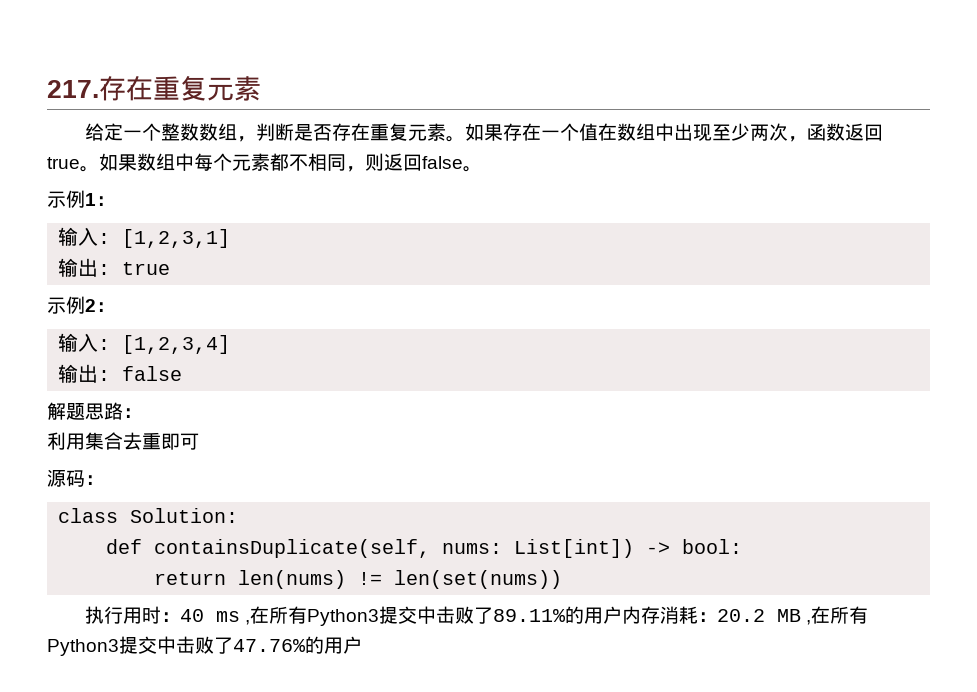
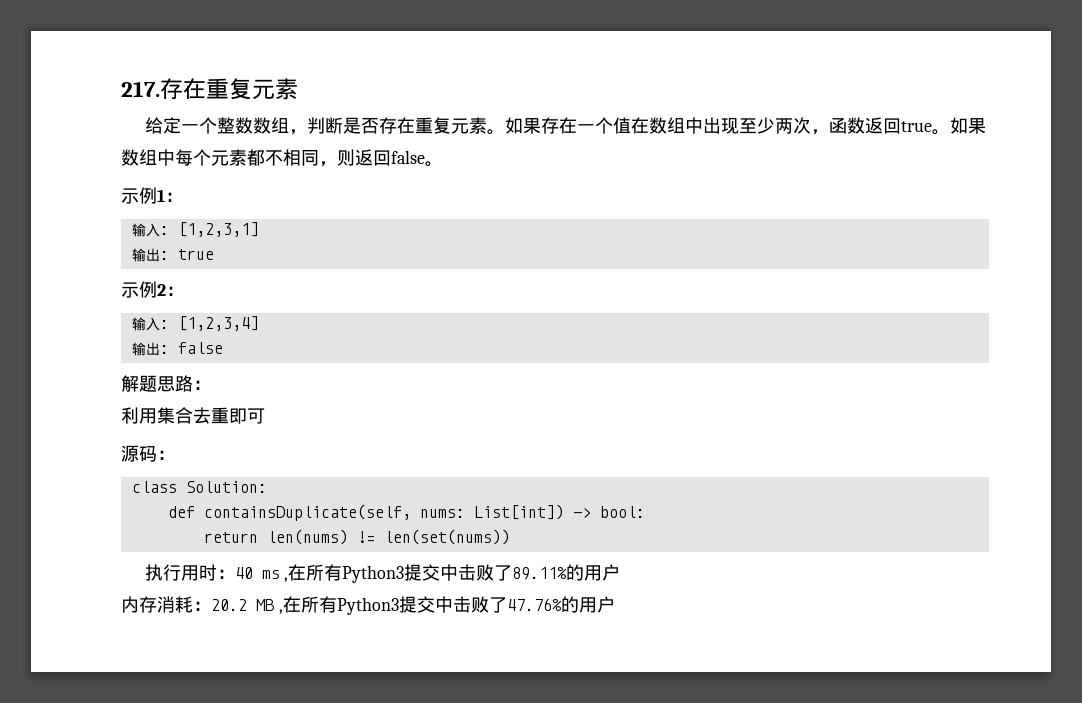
(623, 615) none -> (621, 572) //

